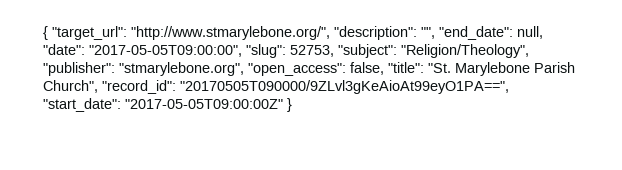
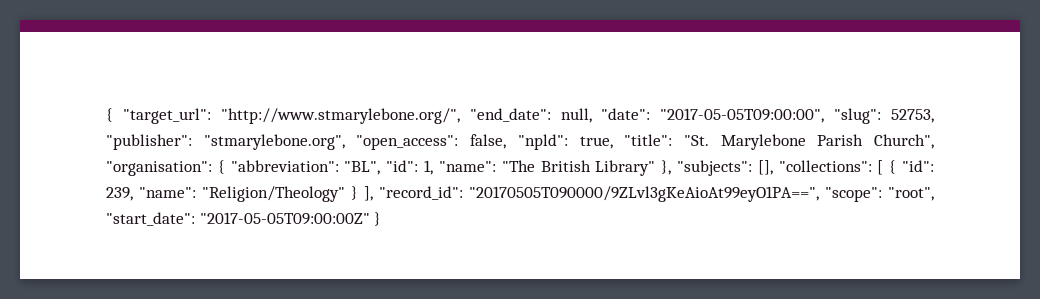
[334,26,435,40] "description": "", -> (460, 116) none
[338,44,529,58] "subject": "Religion/Theology", -> (934, 116) none
(384, 68) none -> [517,134,613,150] "npld": true,
[102,80,509,94] "record_id": "20170505T090000/9ZLvl3gKeAioAt99eyO1PA==", -> [106,160,934,176] [106,186,934,202] "organisation": { "abbreviation": "BL", "id": 1, "name": "The British Library" }, "subjects": [], "collections": [ { "id": 239, "name": "Religion/Theology" } ], "record_id": "20170505T090000/9ZLvl3gKeAioAt99eyO1PA==", "scope": "root",

